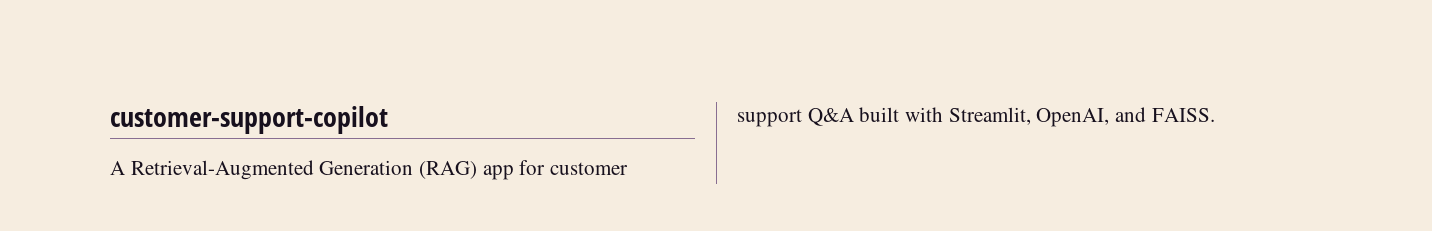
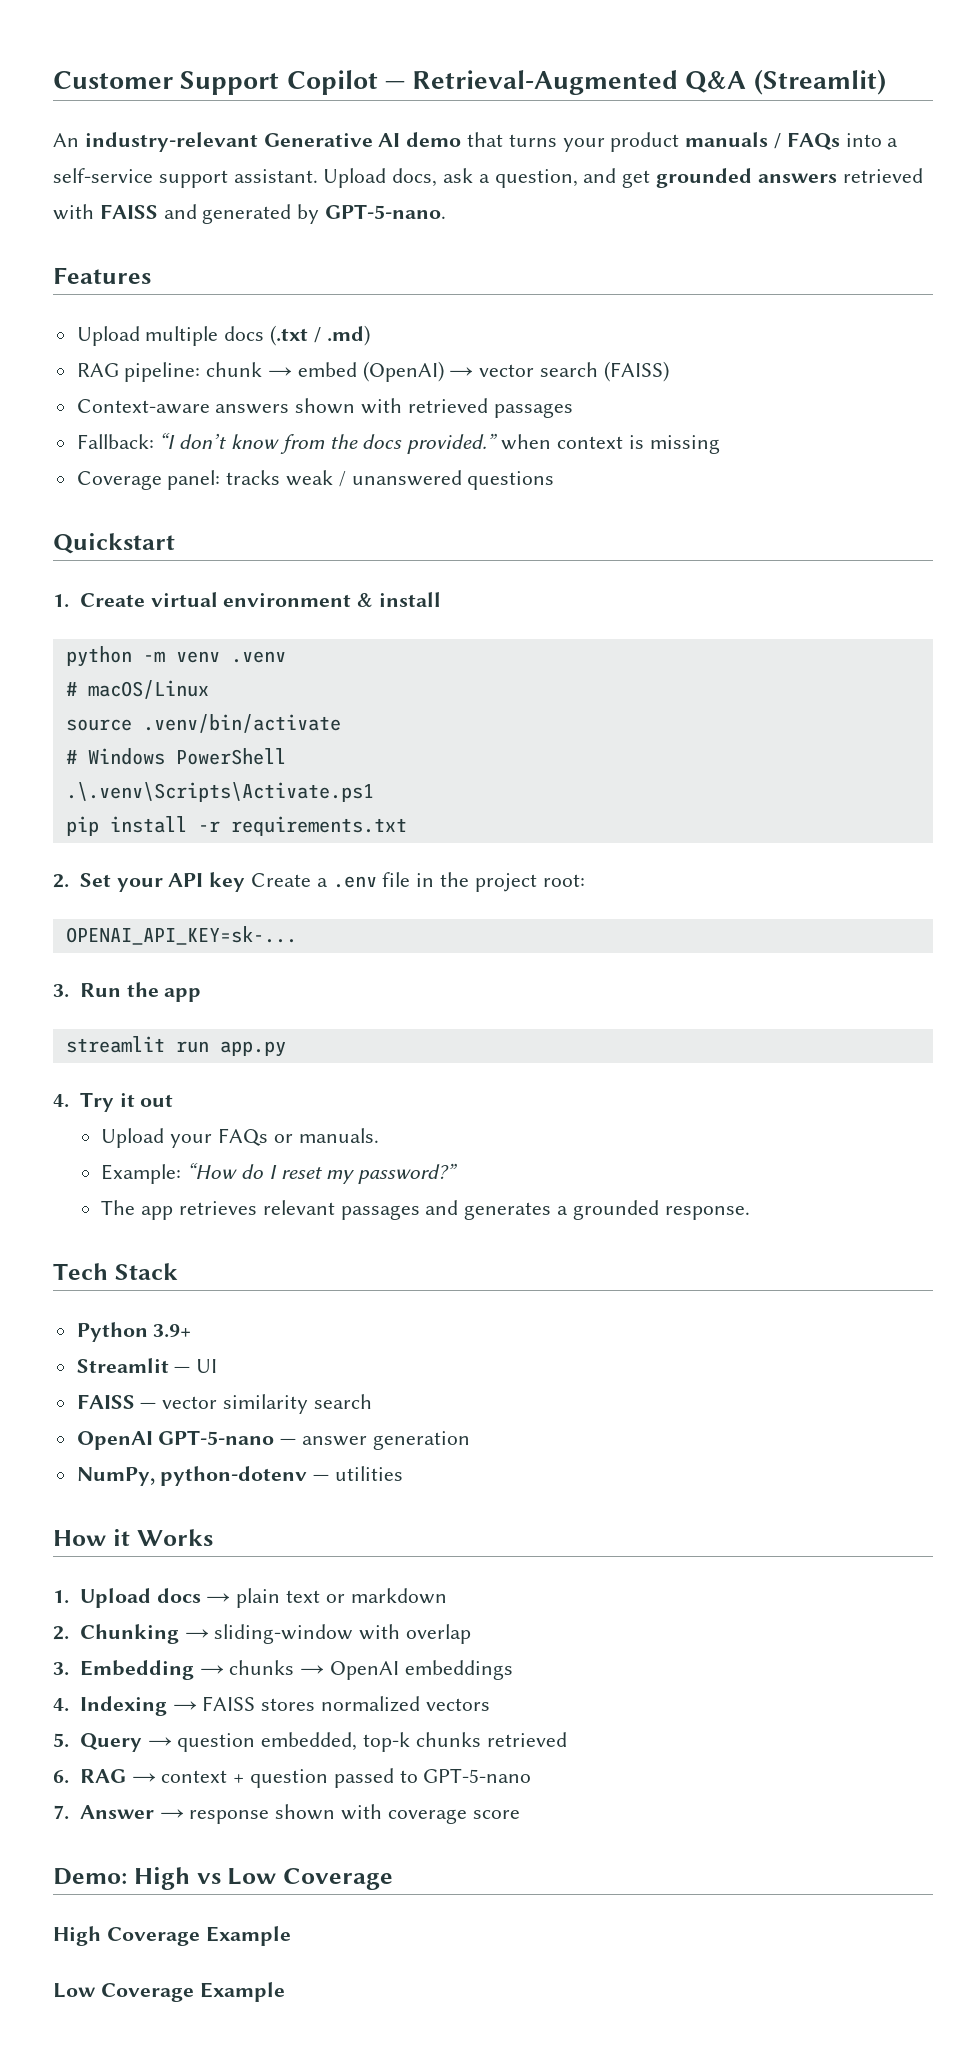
[110,106,388,134] [110,160,629,180] [737,107,1215,127] customer-support-copilot // A Retrieval-Augmented Generation (RAG) app for customer support Q&A built with Streamlit, OpenAI, and FAISS. -> [53,69,886,95] [53,132,899,152] [53,168,923,188] [53,204,447,224] [53,267,151,284] [76,325,370,346] [76,361,669,382] [76,398,573,418] [76,433,720,454] [76,470,555,490] [53,533,175,554] [53,592,441,608] [65,646,286,667] [65,680,209,699] [65,714,341,733] [65,748,286,765] [65,782,374,802] [65,816,407,836] [53,872,585,892] [65,926,297,945] [53,982,202,1002] [65,1036,286,1057] [53,1092,174,1112] [101,1128,379,1148] [101,1163,459,1184] [101,1200,750,1220] [53,1263,178,1280] [76,1322,192,1342] [76,1358,218,1373] [76,1394,372,1414] [76,1430,470,1450] [76,1466,404,1486] [53,1529,213,1546] [53,1588,447,1608] [53,1624,471,1644] [53,1660,513,1680] [53,1696,490,1716] [53,1732,567,1752] [53,1768,532,1788] [53,1804,520,1824] [53,1867,393,1890] [53,1926,291,1946] [53,1982,285,2002] Customer Support Copilot — Retrieval-Augmented Q&A (Streamlit) // An industry-relevant Generative AI demo that turns your product manuals / FAQs into a self-service support assistant. Upload docs, ask a question, and get grounded answers retrieved with FAISS and generated by GPT-5-nano. // Features // Upload multiple docs (.txt / .md) // RAG pipeline: chunk → embed (OpenAI) → vector search (FAISS) // Context-aware answers shown with retrieved passages // Fallback: “I don’t know from the docs provided.” when context is missing // Coverage panel: tracks weak / unanswered questions // Quickstart // 1. Create virtual environment & install // python -m venv .venv // # macOS/Linux // source .venv/bin/activate // # Windows PowerShell // .\.venv\Scripts\Activate.ps1 // pip install -r requirements.txt // 2. Set your API key Create a .env file in the project root: // OPENAI_API_KEY=sk-... // 3. Run the app // streamlit run app.py // 4. Try it out // Upload your FAQs or manuals. // Example: “How do I reset my password?” // The app retrieves relevant passages and generates a grounded response. // Tech Stack // Python 3.9+ // Streamlit — UI // FAISS — vector similarity search // OpenAI GPT-5-nano — answer generation // NumPy, python-dotenv — utilities // How it Works // 1. Upload docs → plain text or markdown // 2. Chunking → sliding-window with overlap // 3. Embedding → chunks → OpenAI embeddings // 4. Indexing → FAISS stores normalized vectors // 5. Query → question embedded, top-k chunks retrieved // 6. RAG → context + question passed to GPT-5-nano // 7. Answer → response shown with coverage score // Demo: High vs Low Coverage // High Coverage Example // Low Coverage Example

